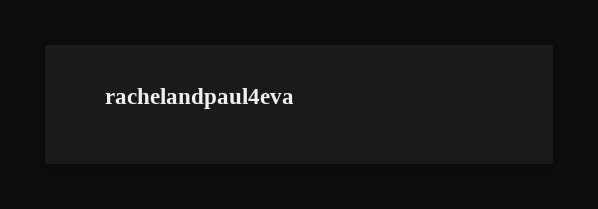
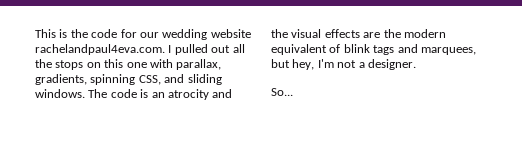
[105,88,294,109] rachelandpaul4eva -> [35,29,251,40] [35,44,245,55] [35,59,222,70] [35,74,222,85] [35,89,233,100] [271,29,446,38] [271,44,476,55] [271,59,416,70] [271,88,293,96] This is the code for our wedding website rachelandpaul4eva.com. I pulled out all the stops on this one with parallax, gradients, spinning CSS, and sliding windows. The code is an atrocity and the visual effects are the modern equivalent of blink tags and marquees, but hey, I'm not a designer. // So...

